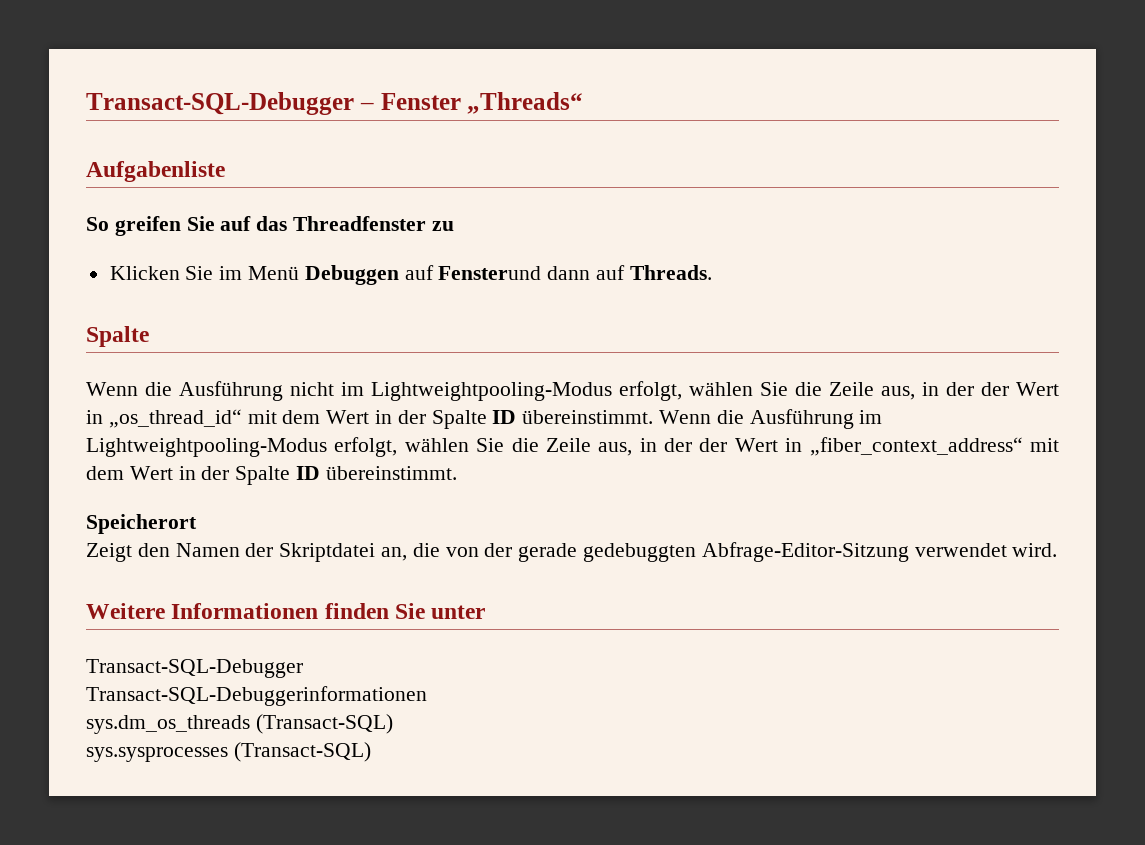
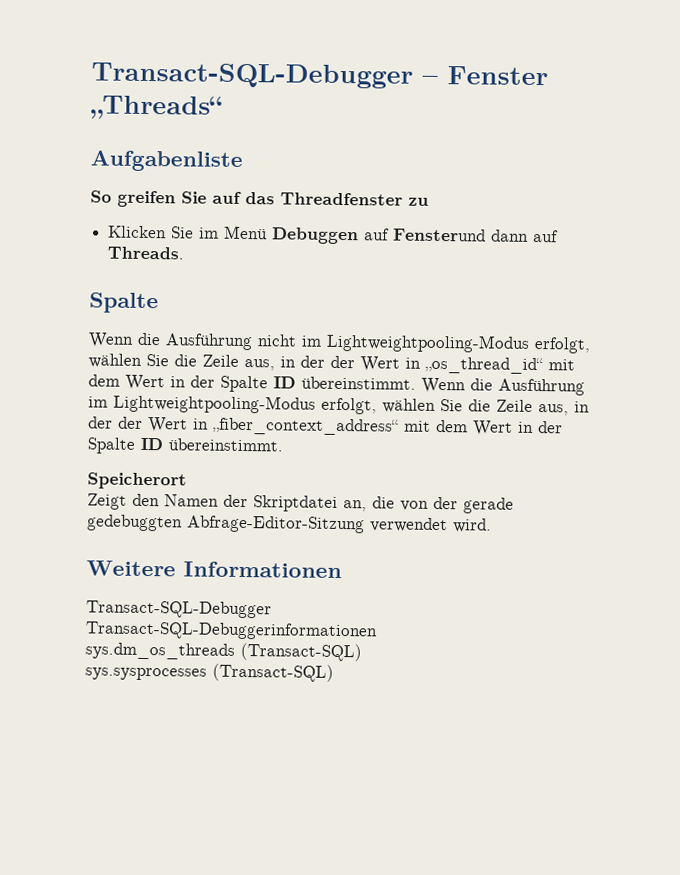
[324,603,486,619] finden Sie unter -> (342, 570) none

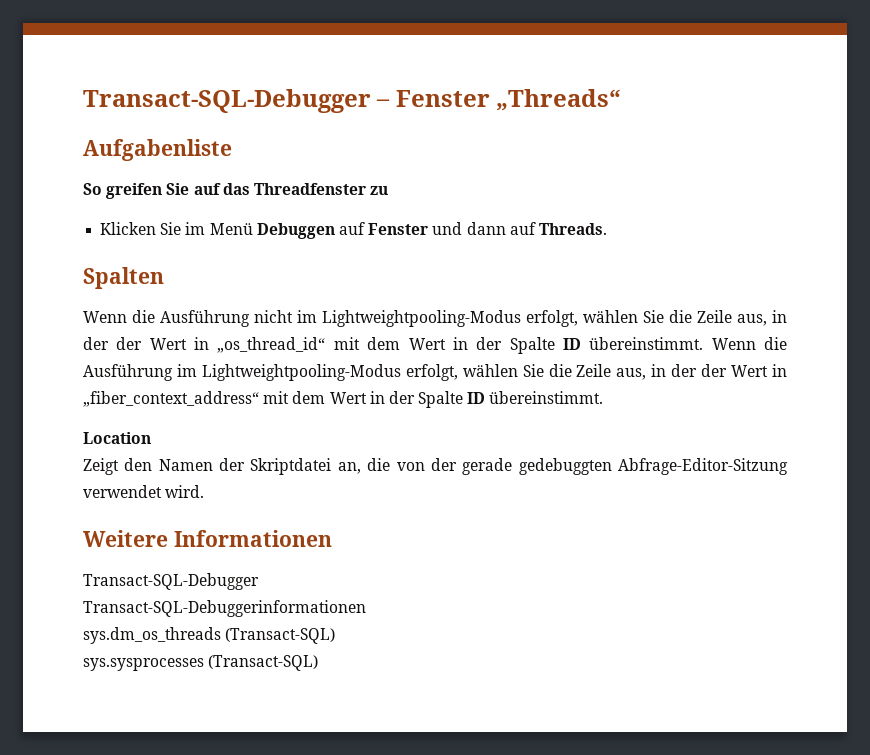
[393,228,487,242] Fensterund -> [368,222,463,235] Fenster und
[89,292,159,314] Spalte -> [83,267,164,289] Spalten
[87,472,187,490] Speicherort -> [83,432,151,444] Location

